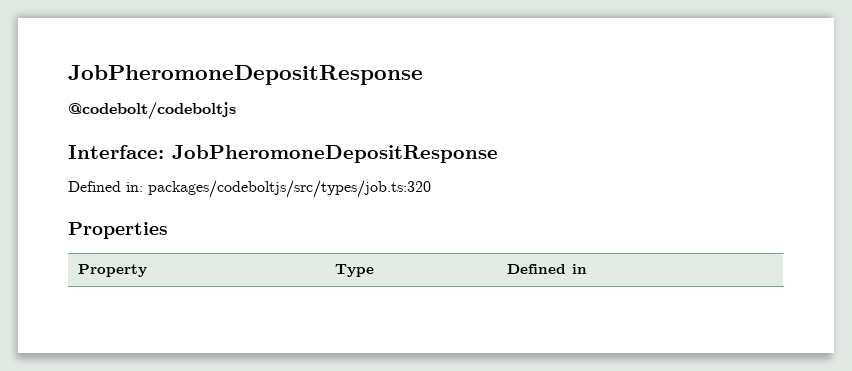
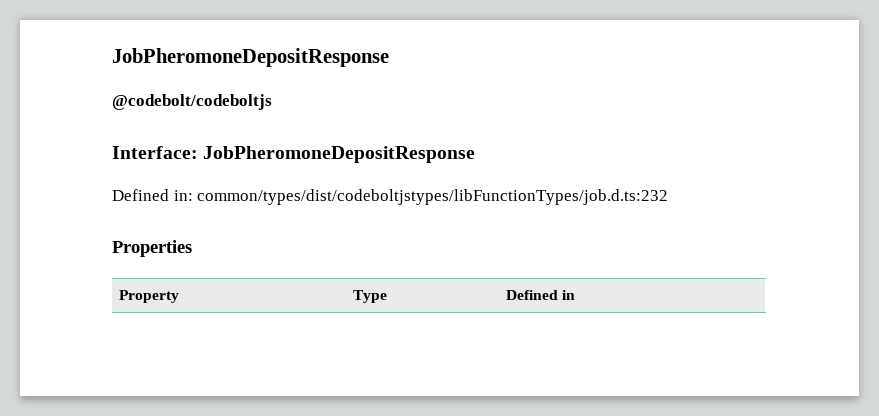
[148,180,431,198] packages/codeboltjs/src/types/job.ts:320 -> [197,189,669,205] common/types/dist/codeboltjstypes/libFunctionTypes/job.d.ts:232

